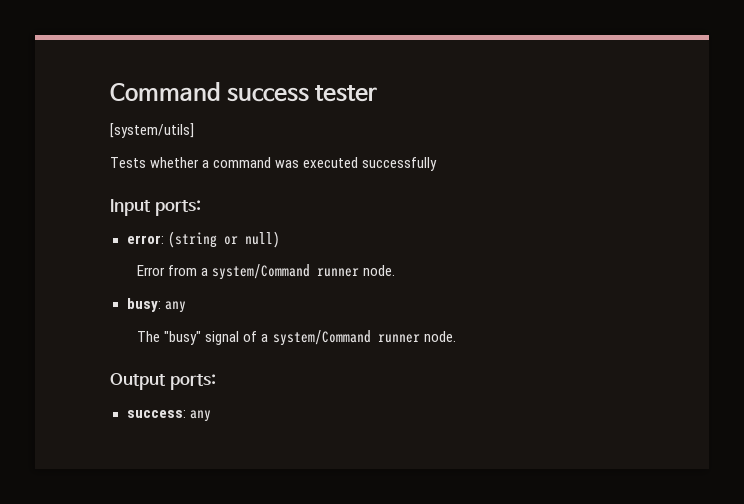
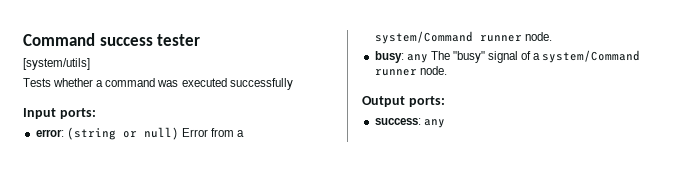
(280, 239) // -> (179, 133) none
(186, 307) // -> (428, 58) none

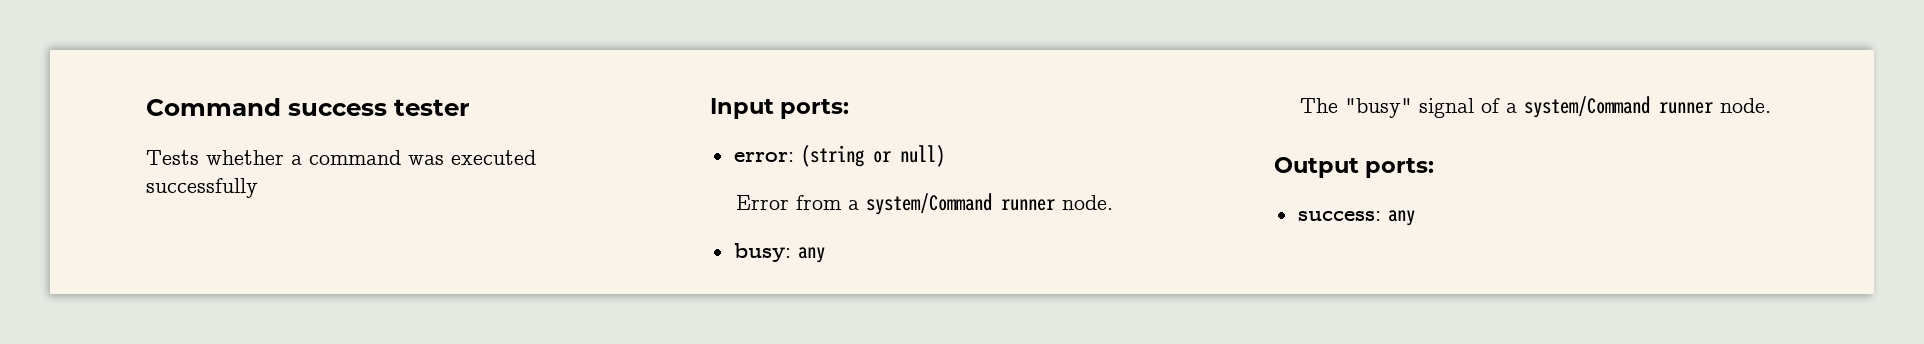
[23,58,90,70] // [system/utils] -> (470, 107) none
(179, 133) none -> (945, 156) //
(428, 58) none -> (825, 255) //

